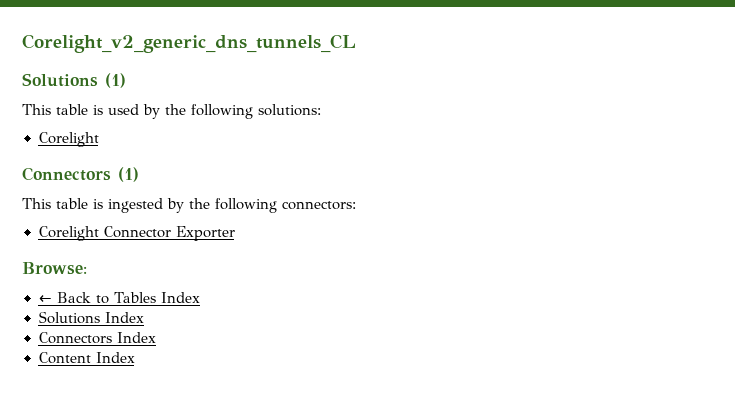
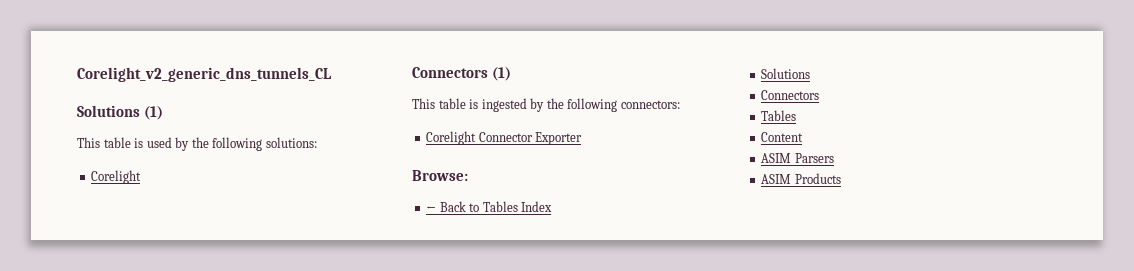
[104,312,144,323] [38,332,156,344] Index // Connectors Index -> [761,90,820,100] [761,110,797,121] // Connectors // Tables
[95,352,135,363] Index -> [761,153,834,163] [761,173,841,184] // ASIM Parsers // ASIM Products

